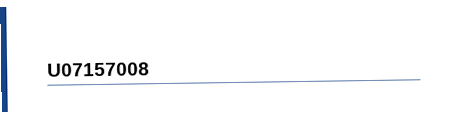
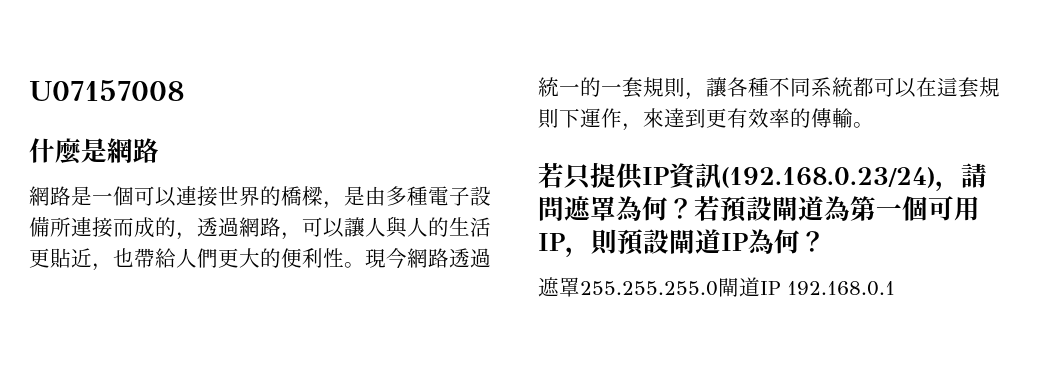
(150, 69) none -> [29,138,159,164] [29,186,491,209] [29,216,491,240] [29,248,491,271] [538,77,1000,100] [538,108,874,131] [538,162,987,192] [538,196,980,222] [538,229,826,258] [538,277,895,297] // 什麼是網路 // 網路是一個可以連接世界的橋樑，是由多種電子設備所連接而成的，透過網路，可以讓人與人的生活更貼近，也帶給人們更大的便利性。現今網路透過統一的一套規則，讓各種不同系統都可以在這套規則下運作，來達到更有效率的傳輸。 // 若只提供IP資訊(192.168.0.23/24)，請問遮罩為何？若預設閘道為第一個可用IP，則預設閘道IP為何？ // 遮罩255.255.255.0閘道IP 192.168.0.1

